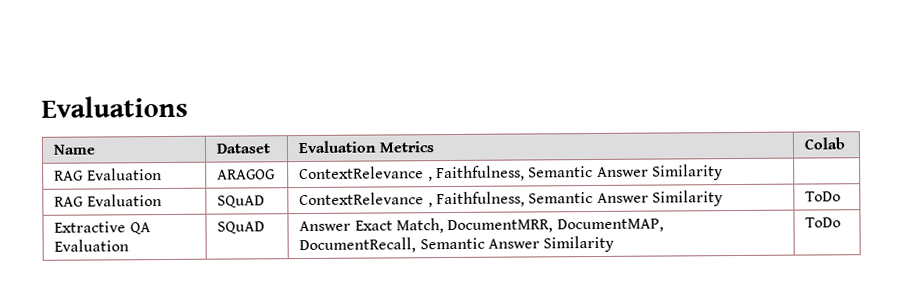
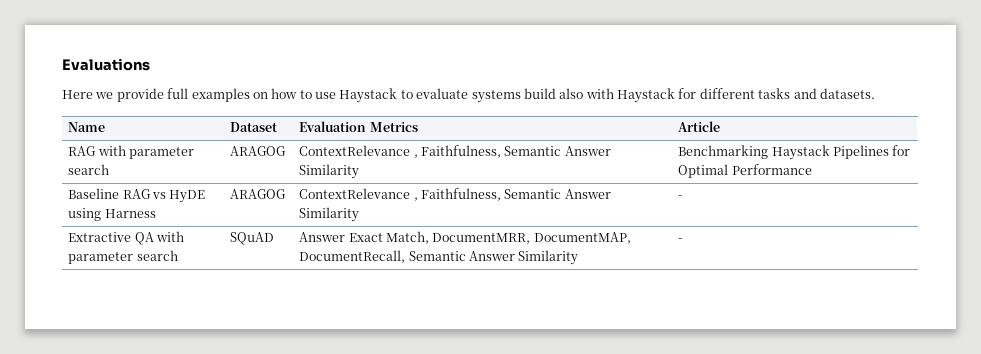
(188, 106) none -> [62,88,875,103] // Here we provide full examples on how to use Haystack to evaluate systems build also with Haystack for different tasks and datasets.
[804,137,846,150] [54,168,162,181] [217,169,277,180] [299,164,723,182] [54,194,162,207] [217,195,266,208] [299,190,723,208] [805,191,842,202] Colab // RAG Evaluation | ARAGOG | ContextRelevance , Faithfulness, Semantic Answer Similarity | // RAG Evaluation | SQuAD | ContextRelevance , Faithfulness, Semantic Answer Similarity | ToDo -> [678,121,721,132] [68,145,195,159] [68,164,110,175] [230,146,287,156] [299,145,611,158] [299,164,360,179] [678,145,911,160] [678,164,812,178] [68,188,206,203] [68,208,156,221] [230,189,287,199] [299,188,611,201] [299,207,360,222] [678,195,683,199] Article // RAG with parameter search | ARAGOG | ContextRelevance , Faithfulness, Semantic Answer Similarity | Benchmarking Haystack Pipelines for Optimal Performance // Baseline RAG vs HyDE using Harness | ARAGOG | ContextRelevance , Faithfulness, Semantic Answer Similarity | -
[54,239,130,252] Evaluation -> [156,231,185,242] [68,250,178,264] with parameter search
[805,217,842,228] ToDo -> [678,238,683,242] -

